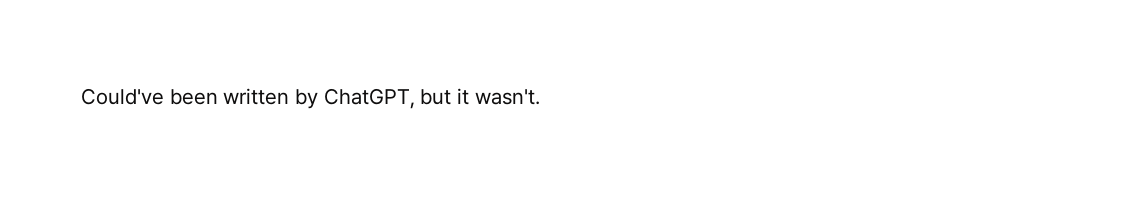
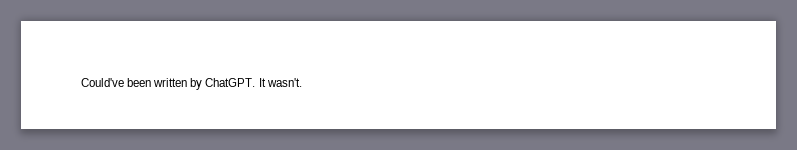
[323,88,470,109] ChatGPT, but it -> [205,78,266,87] ChatGPT. It

